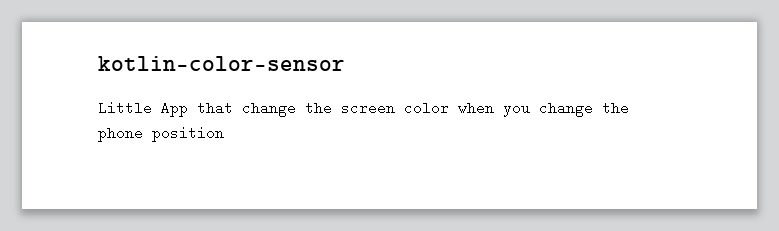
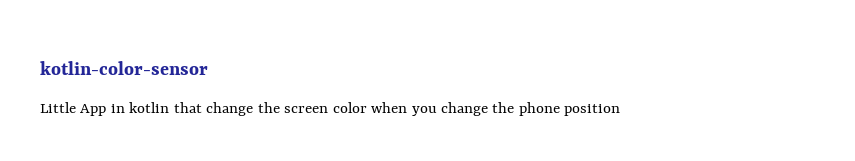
(188, 109) none -> [110,102,170,113] in kotlin

